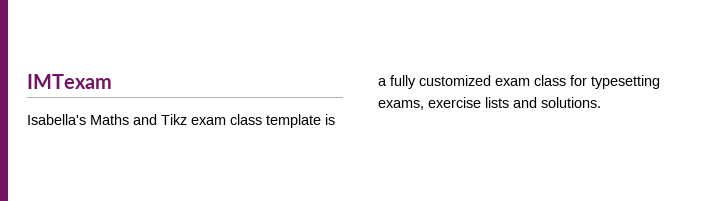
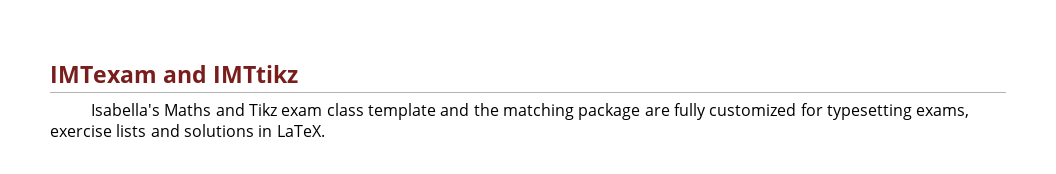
(112, 81) none -> [163,65,299,83] and IMTtikz
[325,114,335,125] [378,75,566,89] is a fully customized exam class -> [440,103,797,120] and the matching package are fully customized
[541,97,601,108] solutions. -> [183,124,325,137] solutions in LaTeX.

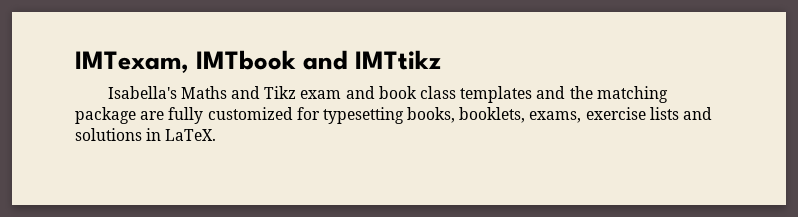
[50,66,157,83] IMTexam -> [75,50,297,73] IMTexam, IMTbook
[326,103,436,120] class template -> [345,86,533,103] and book class templates
(912, 112) none -> [407,107,526,123] books, booklets,

